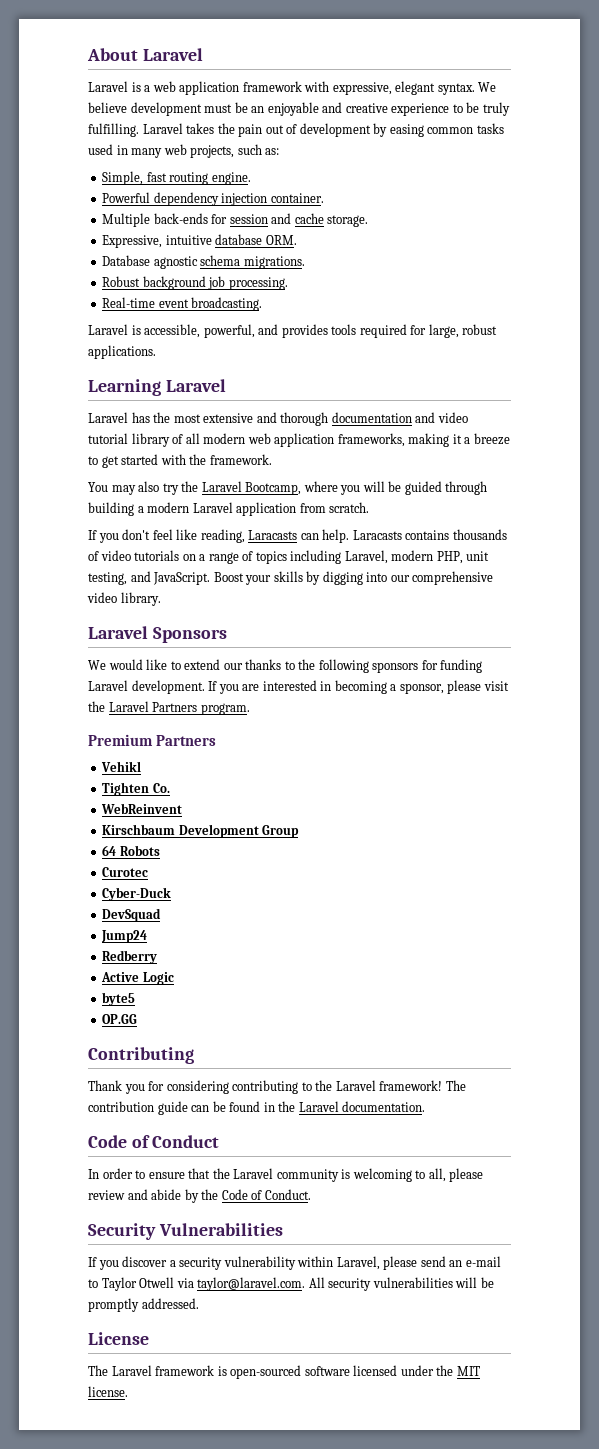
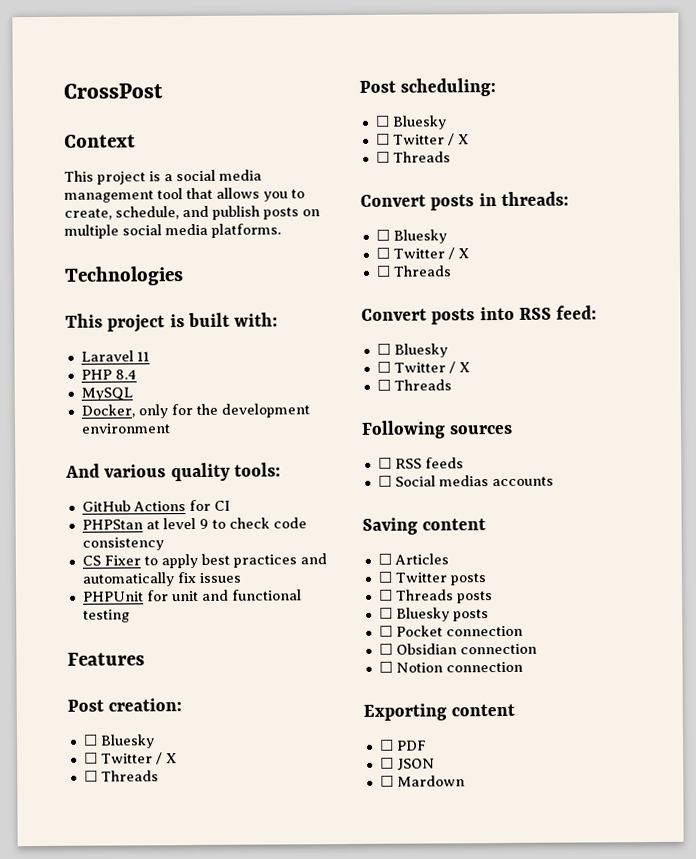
[87,48,203,61] [88,81,497,95] [88,102,510,116] [88,123,504,137] [88,144,280,158] [102,171,251,185] [102,192,324,206] [102,213,369,227] [102,234,297,248] [102,255,305,269] [102,276,288,290] [102,297,263,311] [88,324,498,338] [88,345,156,359] [88,379,226,396] [88,412,468,426] [88,433,510,447] [88,454,272,468] [88,481,488,495] [88,502,370,516] [88,529,507,543] [88,550,490,564] [88,571,494,585] [87,592,161,606] [88,626,227,643] [88,659,483,673] [88,680,509,694] [88,701,250,715] [88,734,217,746] [101,761,142,772] [102,782,170,796] [101,803,183,814] [102,824,300,838] [102,845,160,856] [102,867,149,877] [102,887,172,901] [102,908,162,922] [101,930,148,943] [102,950,158,964] [101,972,174,985] [102,992,136,1006] [102,1014,138,1024] [88,1047,194,1064] [88,1080,466,1094] [88,1101,426,1115] [88,1135,220,1148] [88,1168,484,1182] [88,1189,311,1203] [88,1223,283,1240] [88,1256,501,1270] [88,1277,494,1291] [88,1298,199,1312] [88,1332,149,1345] [88,1365,480,1379] [88,1386,128,1397] About Laravel // Laravel is a web application framework with expressive, elegant syntax. We believe development must be an enjoyable and creative experience to be truly fulfilling. Laravel takes the pain out of development by easing common tasks used in many web projects, such as: // Simple, fast routing engine. // Powerful dependency injection container. // Multiple back-ends for session and cache storage. // Expressive, intuitive database ORM. // Database agnostic schema migrations. // Robust background job processing. // Real-time event broadcasting. // Laravel is accessible, powerful, and provides tools required for large, robust applications. // Learning Laravel // Laravel has the most extensive and thorough documentation and video tutorial library of all modern web application frameworks, making it a breeze to get started with the framework. // You may also try the Laravel Bootcamp, where you will be guided through building a modern Laravel application from scratch. // If you don't feel like reading, Laracasts can help. Laracasts contains thousands of video tutorials on a range of topics including Laravel, modern PHP, unit testing, and JavaScript. Boost your skills by digging into our comprehensive video library. // Laravel Sponsors // We would like to extend our thanks to the following sponsors for funding Laravel development. If you are interested in becoming a sponsor, please visit the Laravel Partners program. // Premium Partners // Vehikl // Tighten Co. // WebReinvent // Kirschbaum Development Group // 64 Robots // Curotec // Cyber-Duck // DevSquad // Jump24 // Redberry // Active Logic // byte5 // OP.GG // Contributing // Thank you for considering contributing to the Laravel framework! The contribution guide can be found in the Laravel documentation. // Code of Conduct // In order to ensure that the Laravel community is welcoming to all, please review and abide by the Code of Conduct. // Security Vulnerabilities // If you discover a security vulnerability within Laravel, please send an e-mail to Taylor Otwell via taylor@laravel.com. All security vulnerabilities will be promptly addressed. // License // The Laravel framework is open-sourced software licensed under the MIT license. -> [63,83,163,99] [64,134,136,148] [64,169,262,185] [64,187,305,203] [64,205,320,220] [64,223,281,239] [64,266,184,286] [65,312,279,333] [80,350,150,362] [80,369,137,380] [80,387,133,401] [80,403,310,419] [80,423,171,434] [65,462,281,482] [81,499,230,512] [81,517,307,530] [81,537,164,551] [81,553,327,569] [81,571,241,587] [82,589,302,602] [82,609,130,623] [67,652,145,666] [67,698,183,712] [82,734,155,749] [83,752,177,765] [83,770,159,782] [359,78,497,97] [374,115,447,130] [375,133,469,146] [375,151,451,163] [360,191,569,211] [375,229,447,244] [375,247,469,260] [375,265,452,277] [361,305,598,325] [376,343,448,358] [376,361,470,374] [376,379,452,391] [361,420,514,439] [377,457,464,469] [377,475,554,487] [362,517,487,535] [377,553,449,565] [377,571,487,586] [378,589,493,604] [378,607,489,622] [378,625,523,637] [378,643,537,655] [378,661,523,673] [363,703,516,721] [379,739,427,751] [379,757,435,771] [379,775,465,787] CrossPost // Context // This project is a social media management tool that allows you to create, schedule, and publish posts on multiple social media platforms. // Technologies // This project is built with: // Laravel 11 // PHP 8.4 // MySQL // Docker, only for the development environment // And various quality tools: // GitHub Actions for CI // PHPStan at level 9 to check code consistency // CS Fixer to apply best practices and automatically fix issues // PHPUnit for unit and functional testing // Features // Post creation: // ☐ Bluesky // ☐ Twitter / X // ☐ Threads // Post scheduling: // ☐ Bluesky // ☐ Twitter / X // ☐ Threads // Convert posts in threads: // ☐ Bluesky // ☐ Twitter / X // ☐ Threads // Convert posts into RSS feed: // ☐ Bluesky // ☐ Twitter / X // ☐ Threads // Following sources // ☐ RSS feeds // ☐ Social medias accounts // Saving content // ☐ Articles // ☐ Twitter posts // ☐ Threads posts // ☐ Bluesky posts // ☐ Pocket connection // ☐ Obsidian connection // ☐ Notion connection // Exporting content // ☐ PDF // ☐ JSON // ☐ Mardown

